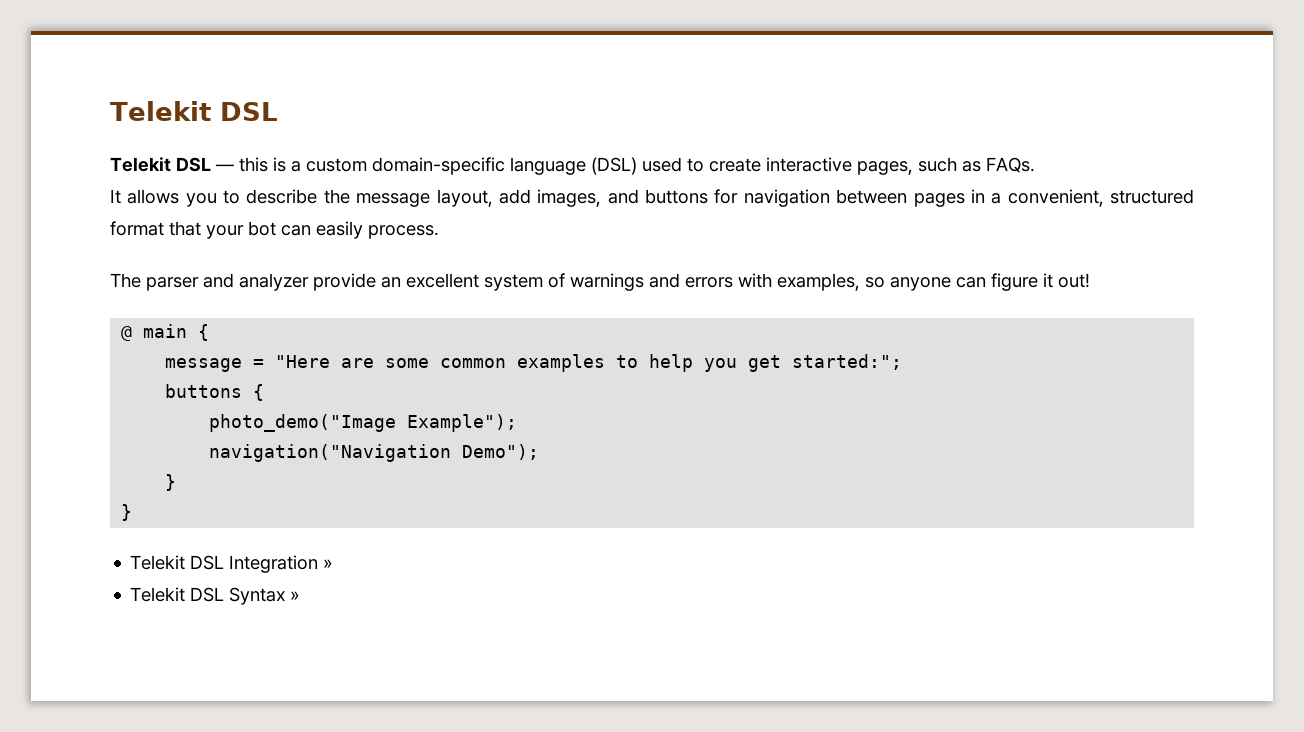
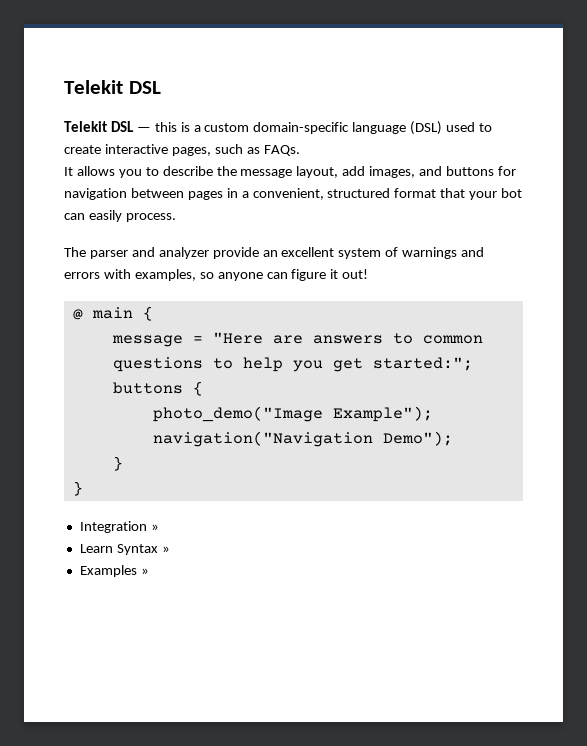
[385,354,606,372] some common examples -> [312,333,483,344] [112,357,203,372] answers to common questions
[130,555,225,570] Telekit DSL -> (83, 488) none
[130,587,225,602] Telekit DSL -> [79,544,113,553] Learn
(301, 596) none -> [79,565,149,577] // Examples »

